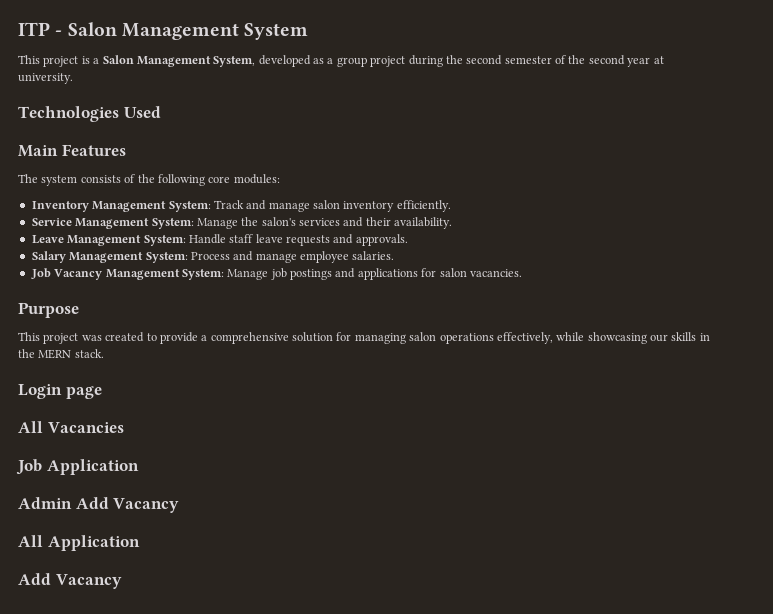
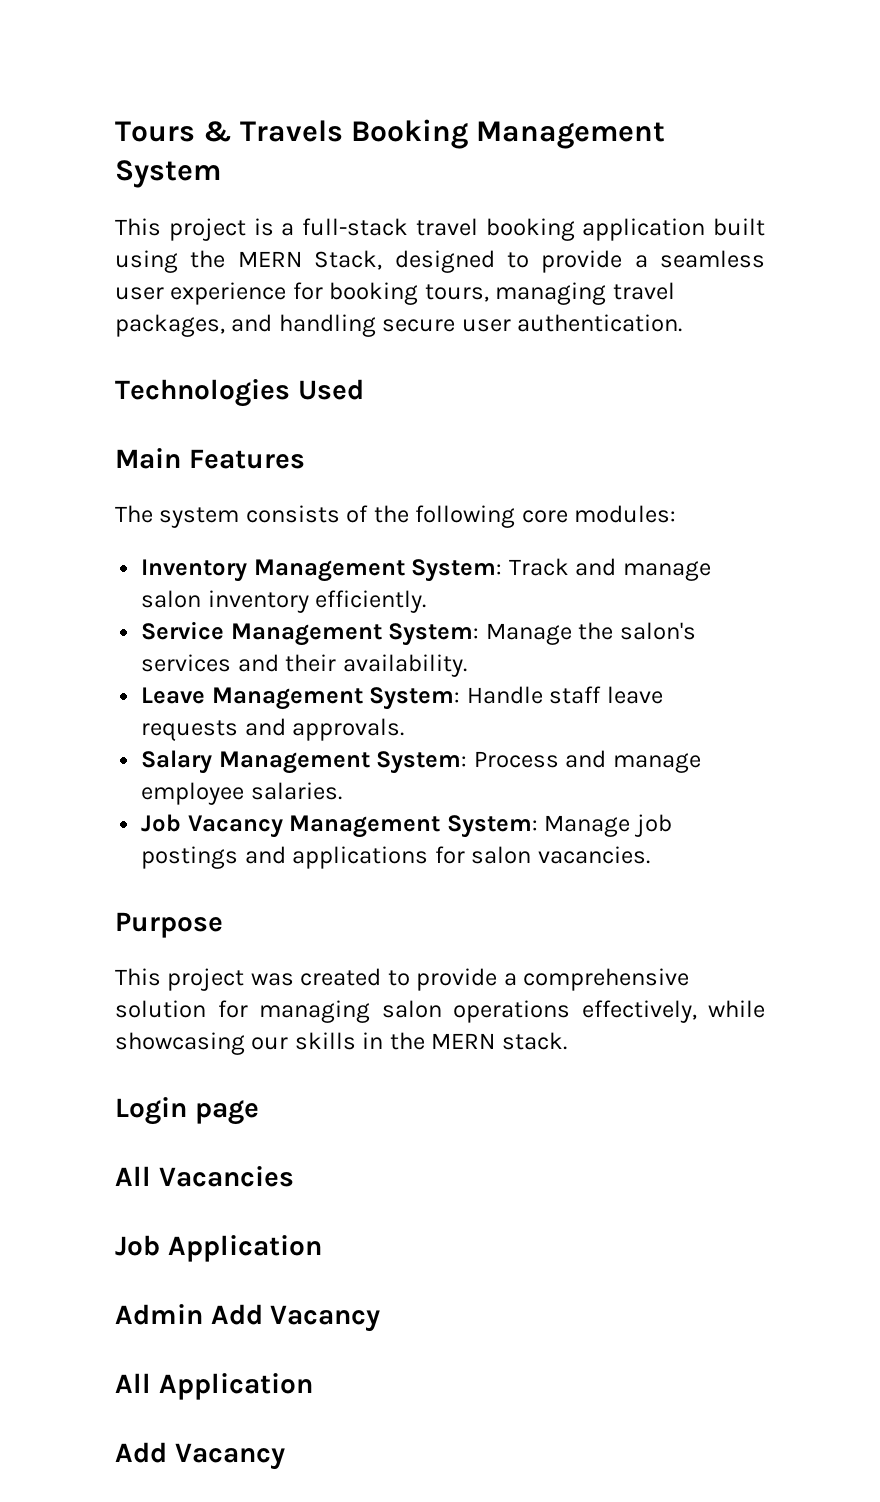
[18,22,117,36] ITP - Salon -> [115,119,469,149] Tours & Travels Booking
[102,55,664,67] [18,73,73,84] Salon Management System, developed as a group project during the second semester of the second year at university. -> [302,218,765,241] [115,250,765,273] [115,282,675,305] [115,314,683,337] full-stack travel booking application built using the MERN Stack, designed to provide a seamless user experience for booking tours, managing travel packages, and handling secure user authentication.

